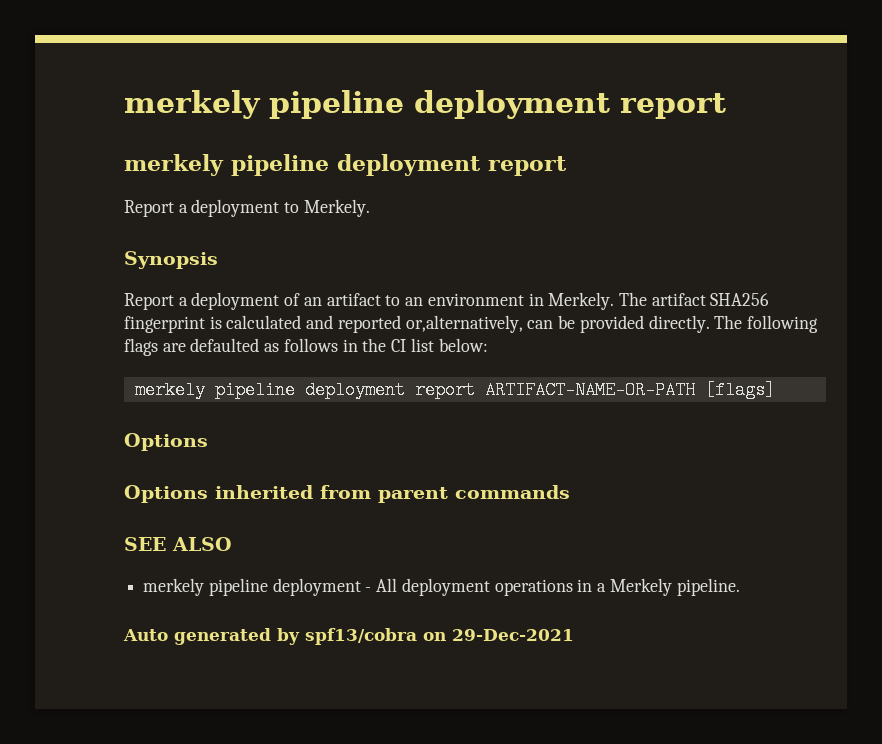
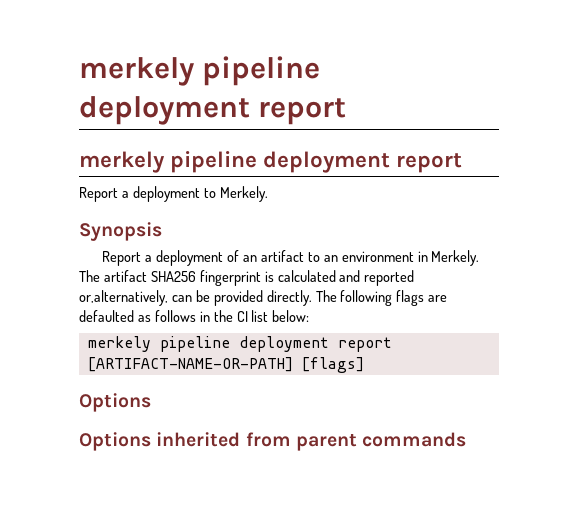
[484,381,695,399] ARTIFACT-NAME-OR-PATH -> [87,357,293,372] [ARTIFACT-NAME-OR-PATH]
[124,537,232,551] [143,578,740,596] [123,628,574,645] // SEE ALSO // merkely pipeline deployment - All deployment operations in a Merkely pipeline. // Auto generated by spf13/cobra on 29-Dec-2021 -> (467, 439) none

